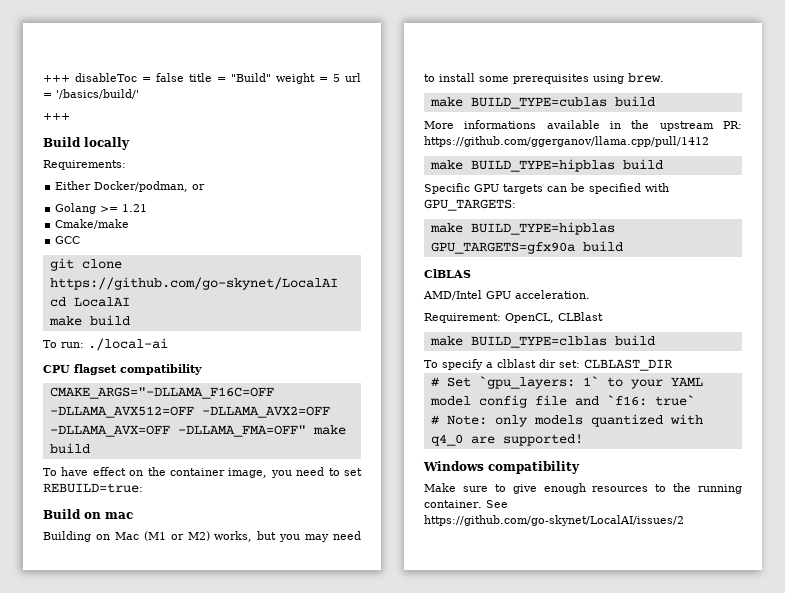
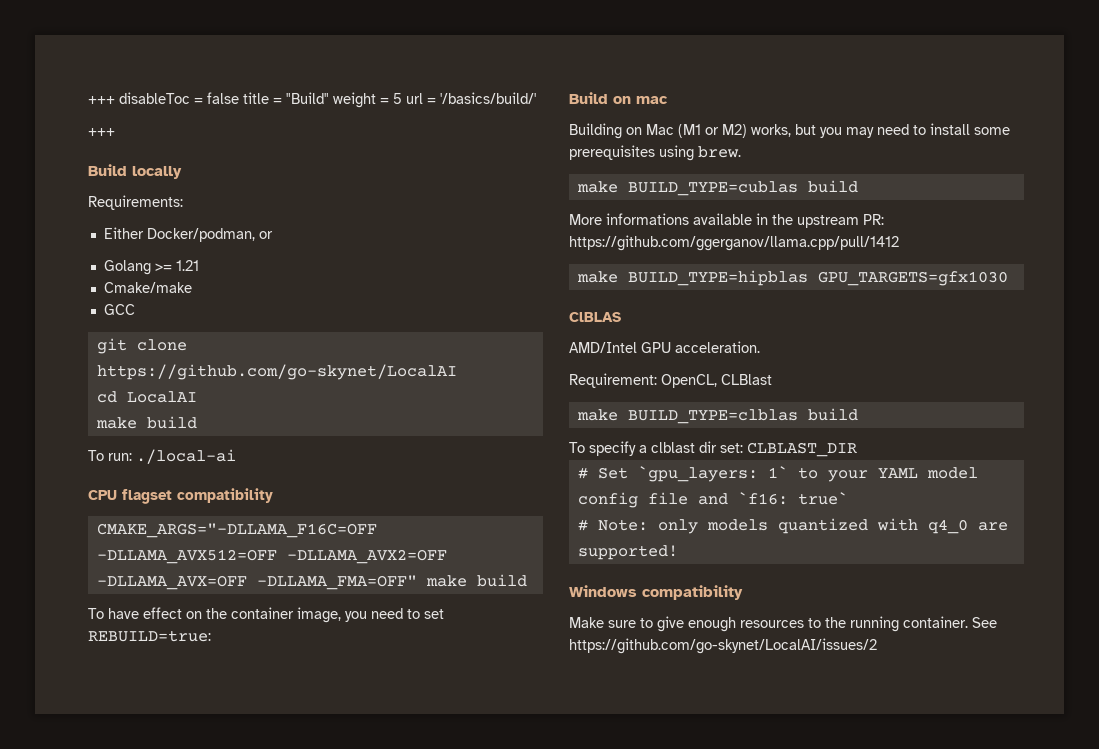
[622,159,663,170] [424,183,669,194] [424,199,516,211] [429,222,615,235] [430,241,623,254] build // Specific GPU targets can be specified with GPU_TARGETS: // make BUILD_TYPE=hipblas GPU_TARGETS=gfx90a build -> [817,271,1008,286] GPU_TARGETS=gfx1030

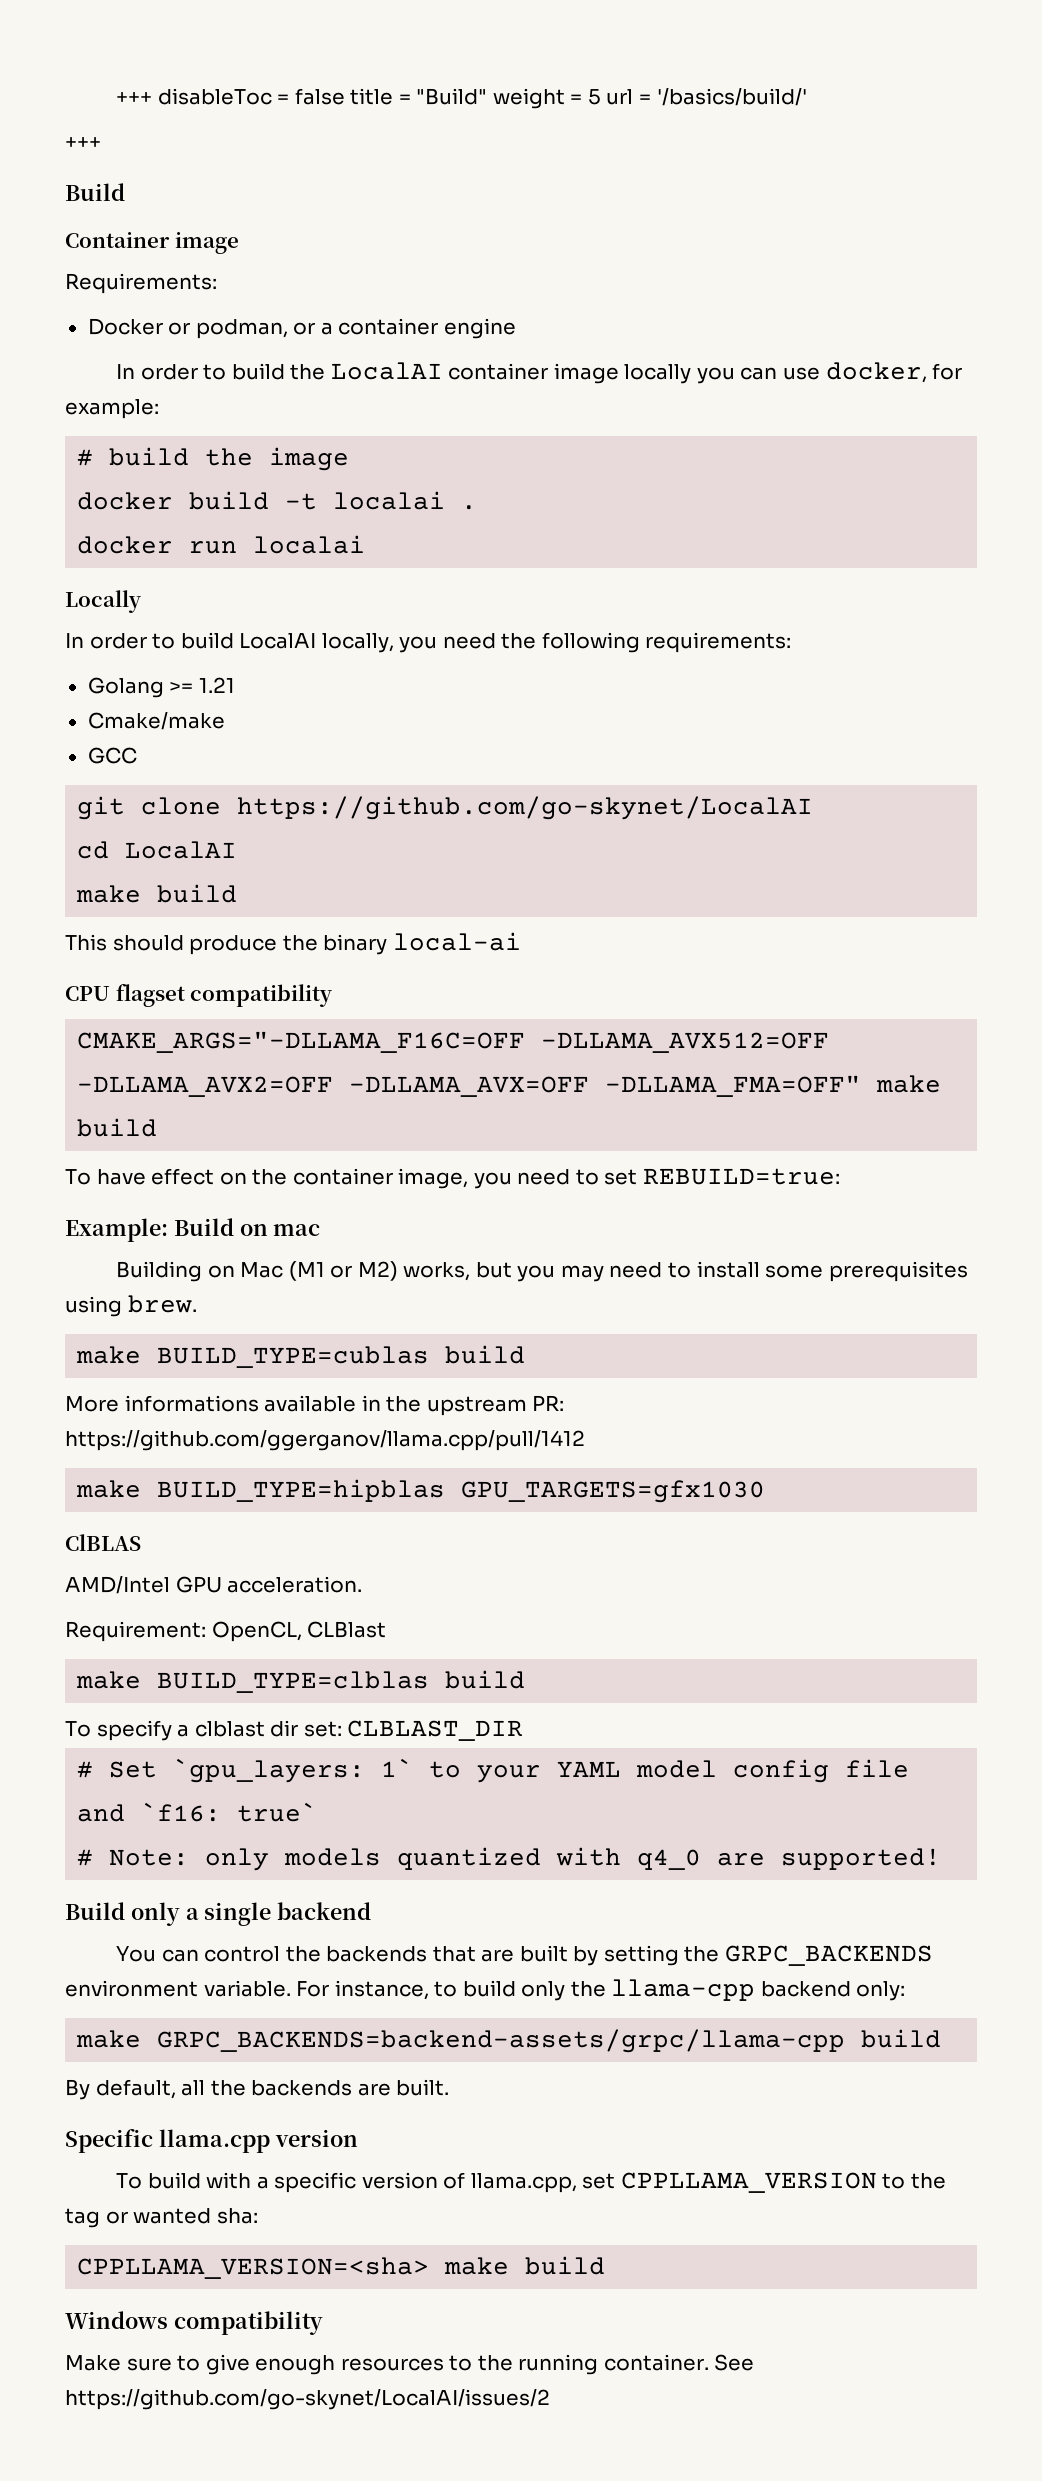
[132,166,182,179] locally -> [65,232,239,254] // Container image
[103,227,273,242] Either Docker/podman, or -> [87,318,516,339] [116,362,963,384] [65,399,159,419] [77,447,350,471] [77,491,478,510] [77,535,366,554] [65,590,141,613] [65,632,792,653] Docker or podman, or a container engine // In order to build the LocalAI container image locally you can use docker, for example: // # build the image // docker build -t localai . // docker run localai // Locally // In order to build LocalAI locally, you need the following requirements:
[88,449,236,464] To run: ./local-ai -> [65,932,521,955] This should produce the binary local-ai
(211, 636) none -> [65,1218,168,1242] Example:
(678, 552) none -> [65,1902,372,1926] [116,1945,934,1966] [65,1979,906,2001] [76,2029,942,2053] [65,2079,450,2100] [65,2129,358,2153] [116,2172,947,2193] [65,2208,258,2228] [77,2256,606,2279] // Build only a single backend // You can control the backends that are built by setting the GRPC_BACKENDS environment variable. For instance, to build only the llama-cpp backend only: // make GRPC_BACKENDS=backend-assets/grpc/llama-cpp build // By default, all the backends are built. // Specific llama.cpp version // To build with a specific version of llama.cpp, set CPPLLAMA_VERSION to the tag or wanted sha: // CPPLLAMA_VERSION=<sha> make build

